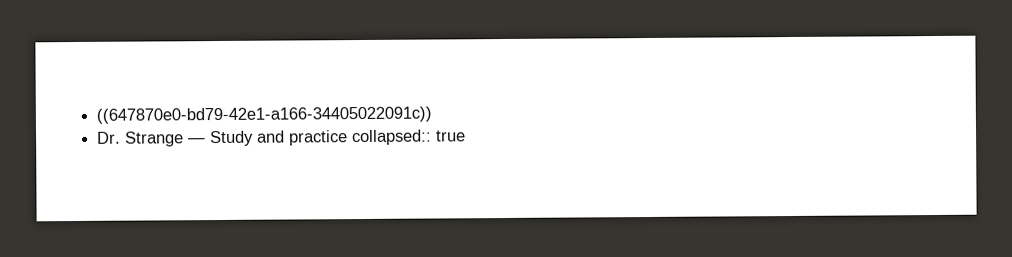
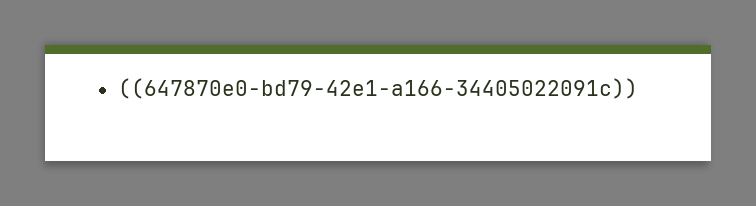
[97,129,467,147] // Dr. Strange — Study and practice collapsed:: true -> (638, 88) none

